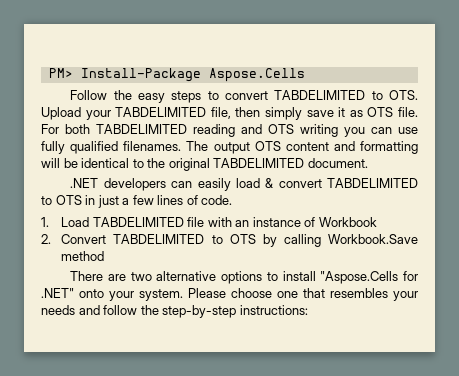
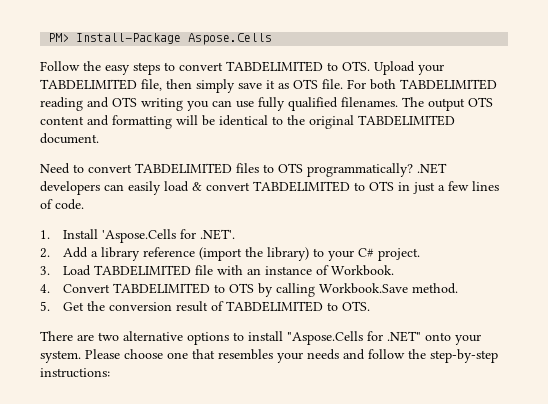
(368, 163) none -> [40,163,413,177] Need to convert TABDELIMITED files to OTS programmatically?
(49, 222) none -> [62,229,235,243] [40,247,420,261] [40,266,50,275] Install 'Aspose.Cells for .NET'. // 2. Add a library reference (import the library) to your C# project. // 3.
[318,217,377,227] [41,234,51,244] Workbook // 2. -> [330,265,394,276] [40,284,50,293] Workbook. // 4.
[61,251,105,261] method -> [411,283,458,294] [40,301,370,312] method. // 5. Get the conversion result of TABDELIMITED to OTS.

